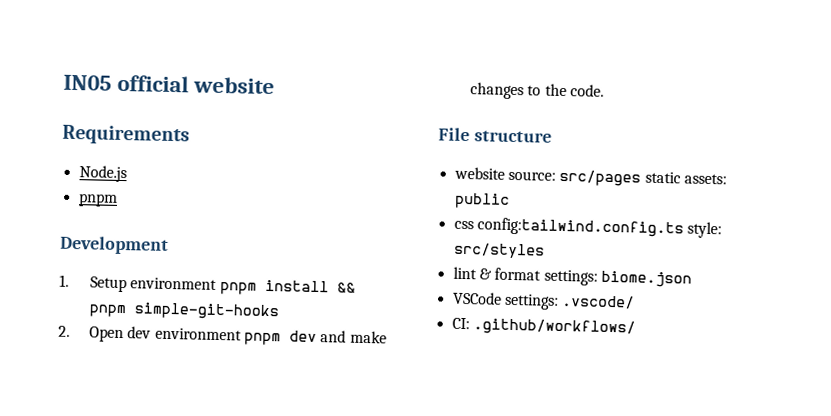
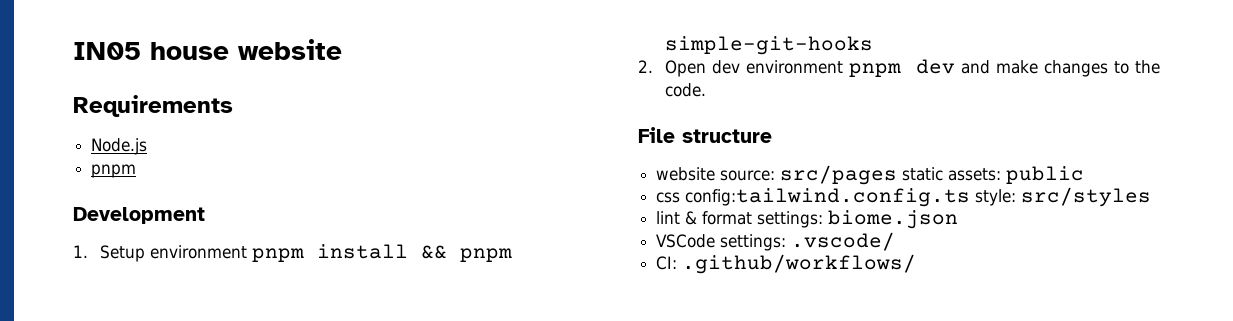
[117,74,190,93] official -> [150,42,229,60] house

